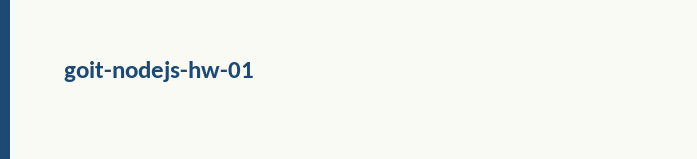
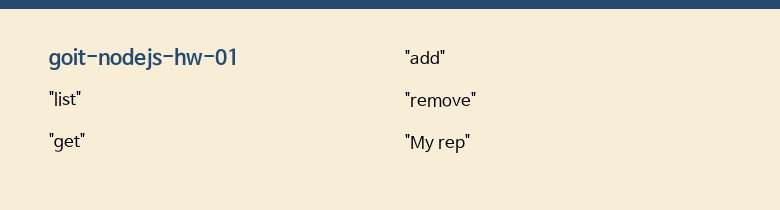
(254, 71) none -> [49,91,81,106] [49,133,85,152] [405,50,445,65] [405,92,476,107] [405,134,471,153] // "list" // "get" // "add" // "remove" // "My rep"

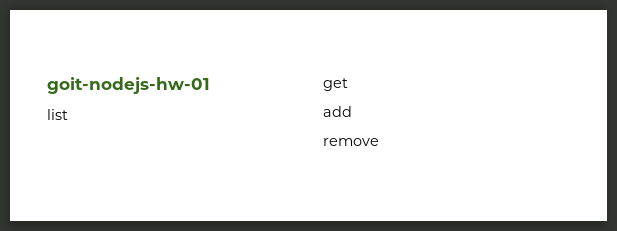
[49,91,81,106] [49,133,85,152] [405,50,445,65] [405,92,476,107] [405,134,471,153] "list" // "get" // "add" // "remove" // "My rep" -> [47,109,68,120] [323,78,348,91] [323,106,352,117] [323,138,379,146] list // get // add // remove

